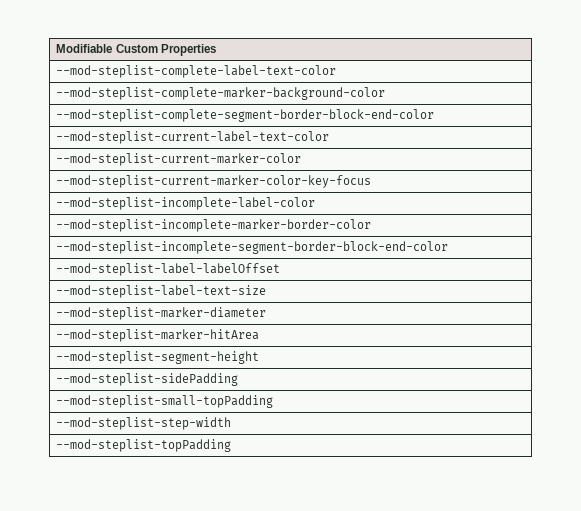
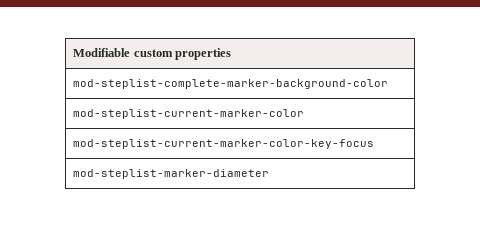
[115,44,216,56] [56,65,337,78] [56,87,386,100] [56,109,435,122] [56,131,330,144] [56,153,302,166] [56,175,372,188] [56,197,316,210] [56,219,372,232] [56,241,449,254] [56,263,281,276] [56,285,267,298] [56,307,267,320] [56,329,260,342] [56,351,260,364] [56,373,239,386] [56,395,274,408] [56,417,232,430] [56,439,232,452] Custom Properties // --mod-steplist-complete-label-text-color // --mod-steplist-complete-marker-background-color // --mod-steplist-complete-segment-border-block-end-color // --mod-steplist-current-label-text-color // --mod-steplist-current-marker-color // --mod-steplist-current-marker-color-key-focus // --mod-steplist-incomplete-label-color // --mod-steplist-incomplete-marker-border-color // --mod-steplist-incomplete-segment-border-block-end-color // --mod-steplist-label-labelOffset // --mod-steplist-label-text-size // --mod-steplist-marker-diameter // --mod-steplist-marker-hitArea // --mod-steplist-segment-height // --mod-steplist-sidePadding // --mod-steplist-small-topPadding // --mod-steplist-step-width // --mod-steplist-topPadding -> [133,48,232,60] [73,79,389,89] [73,109,305,119] [73,139,375,149] [73,169,270,179] custom properties // mod-steplist-complete-marker-background-color // mod-steplist-current-marker-color // mod-steplist-current-marker-color-key-focus // mod-steplist-marker-diameter

